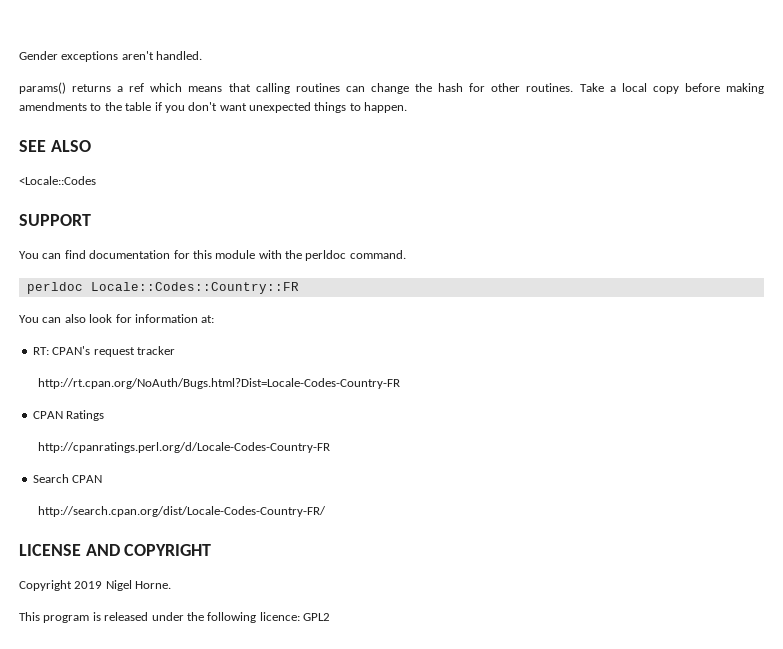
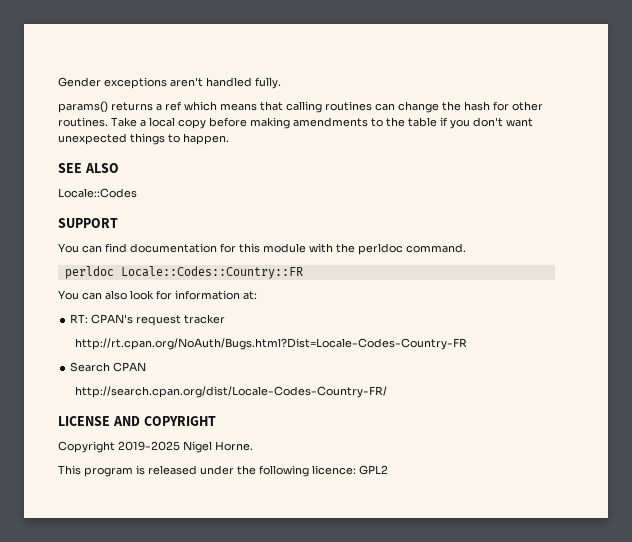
[156,51,203,60] handled. -> [206,77,281,89] handled fully.
[19,176,96,185] <Locale::Codes -> [58,188,137,198] Locale::Codes
[32,410,105,421] [37,442,330,453] // CPAN Ratings // http://cpanratings.perl.org/d/Locale-Codes-Country-FR -> (467, 344) none
[74,581,103,589] 2019 -> [118,441,180,451] 2019-2025

